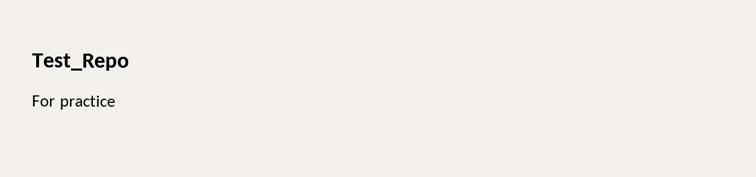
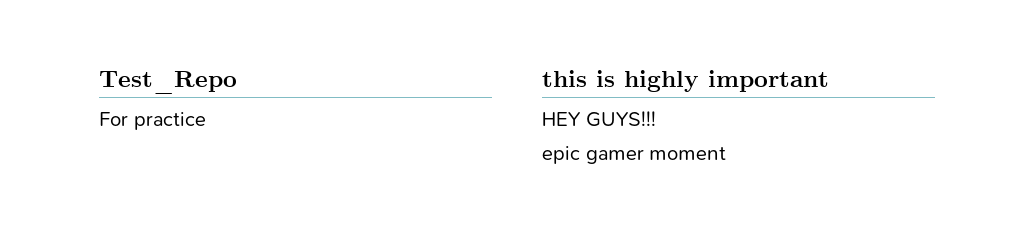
(115, 102) none -> [542,70,829,92] [542,111,656,127] [542,146,727,164] // this is highly important // HEY GUYS!!! // epic gamer moment

